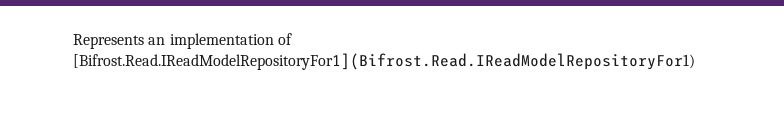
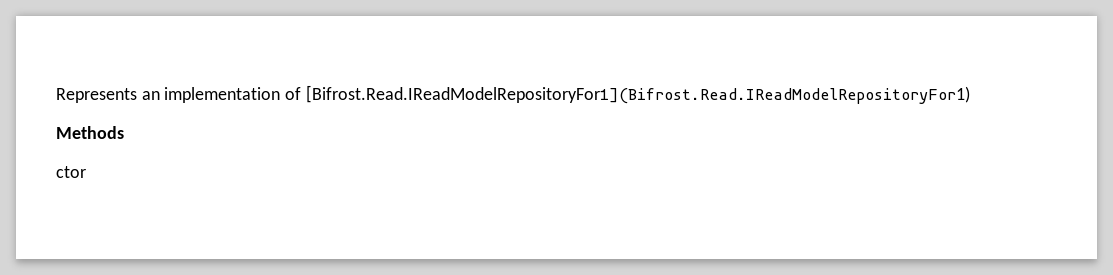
(695, 61) none -> [56,126,124,139] [56,166,86,178] // Methods // ctor

